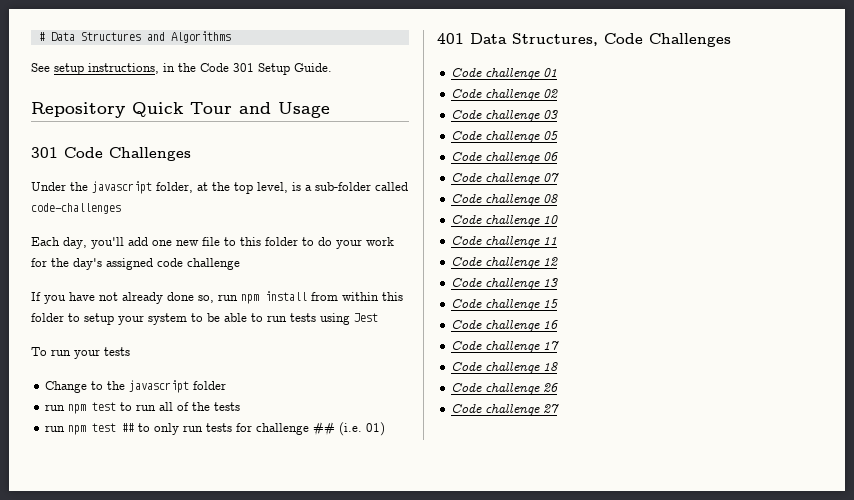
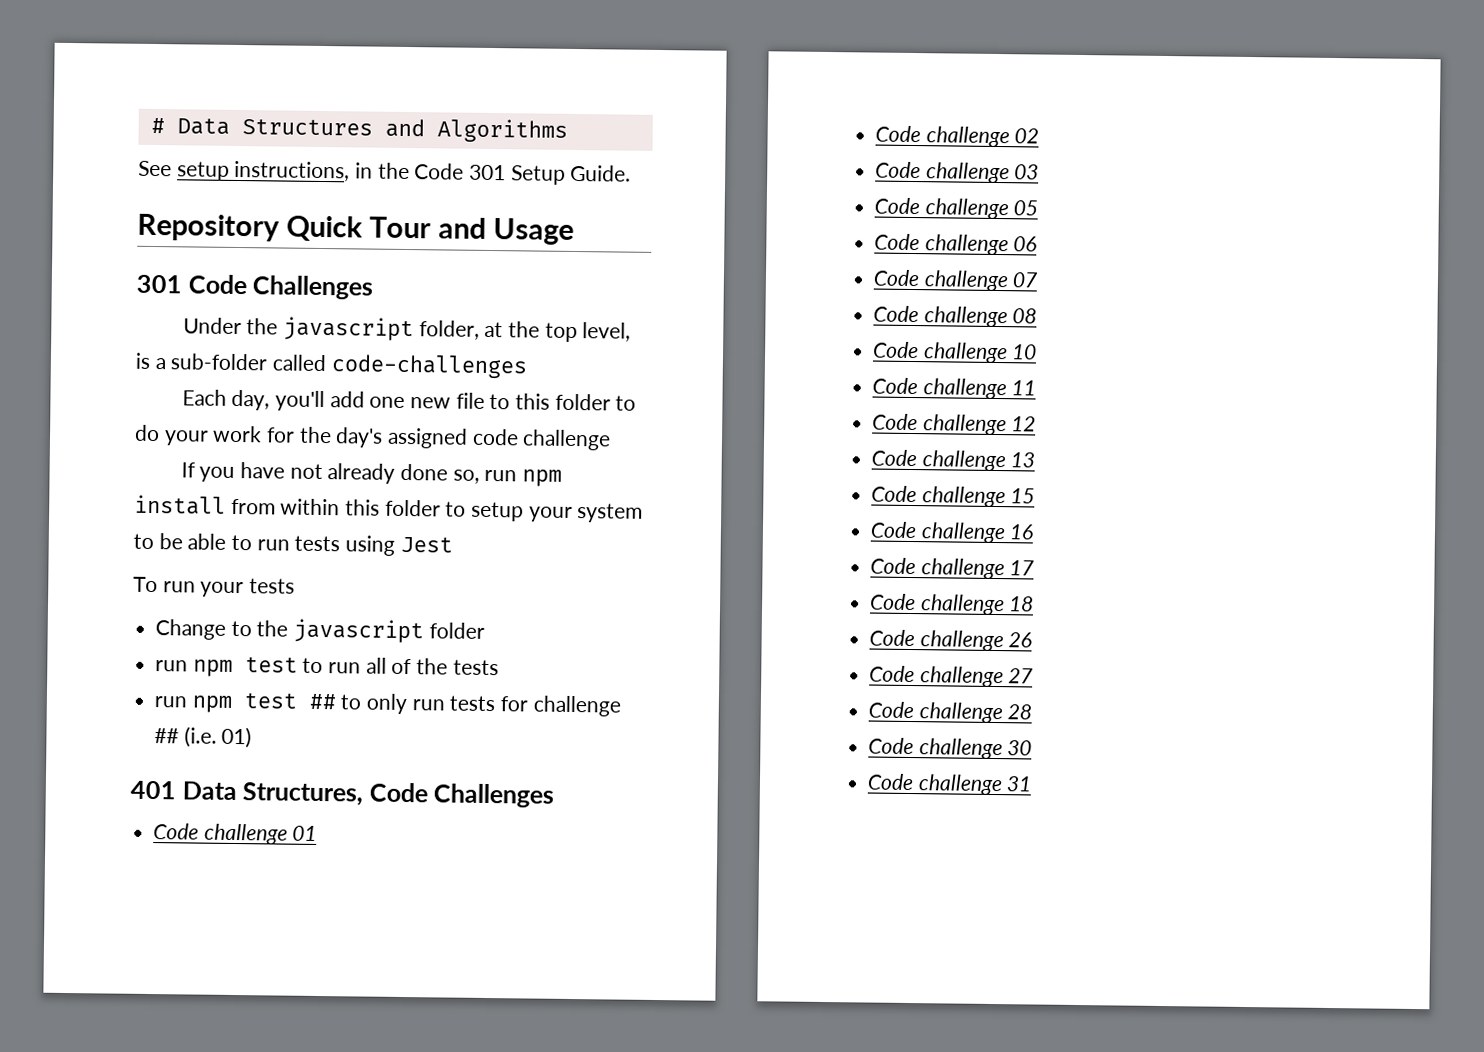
(560, 408) none -> [868,701,1033,724] [868,737,1033,760] [867,773,1033,796] // Code challenge 28 // Code challenge 30 // Code challenge 31

